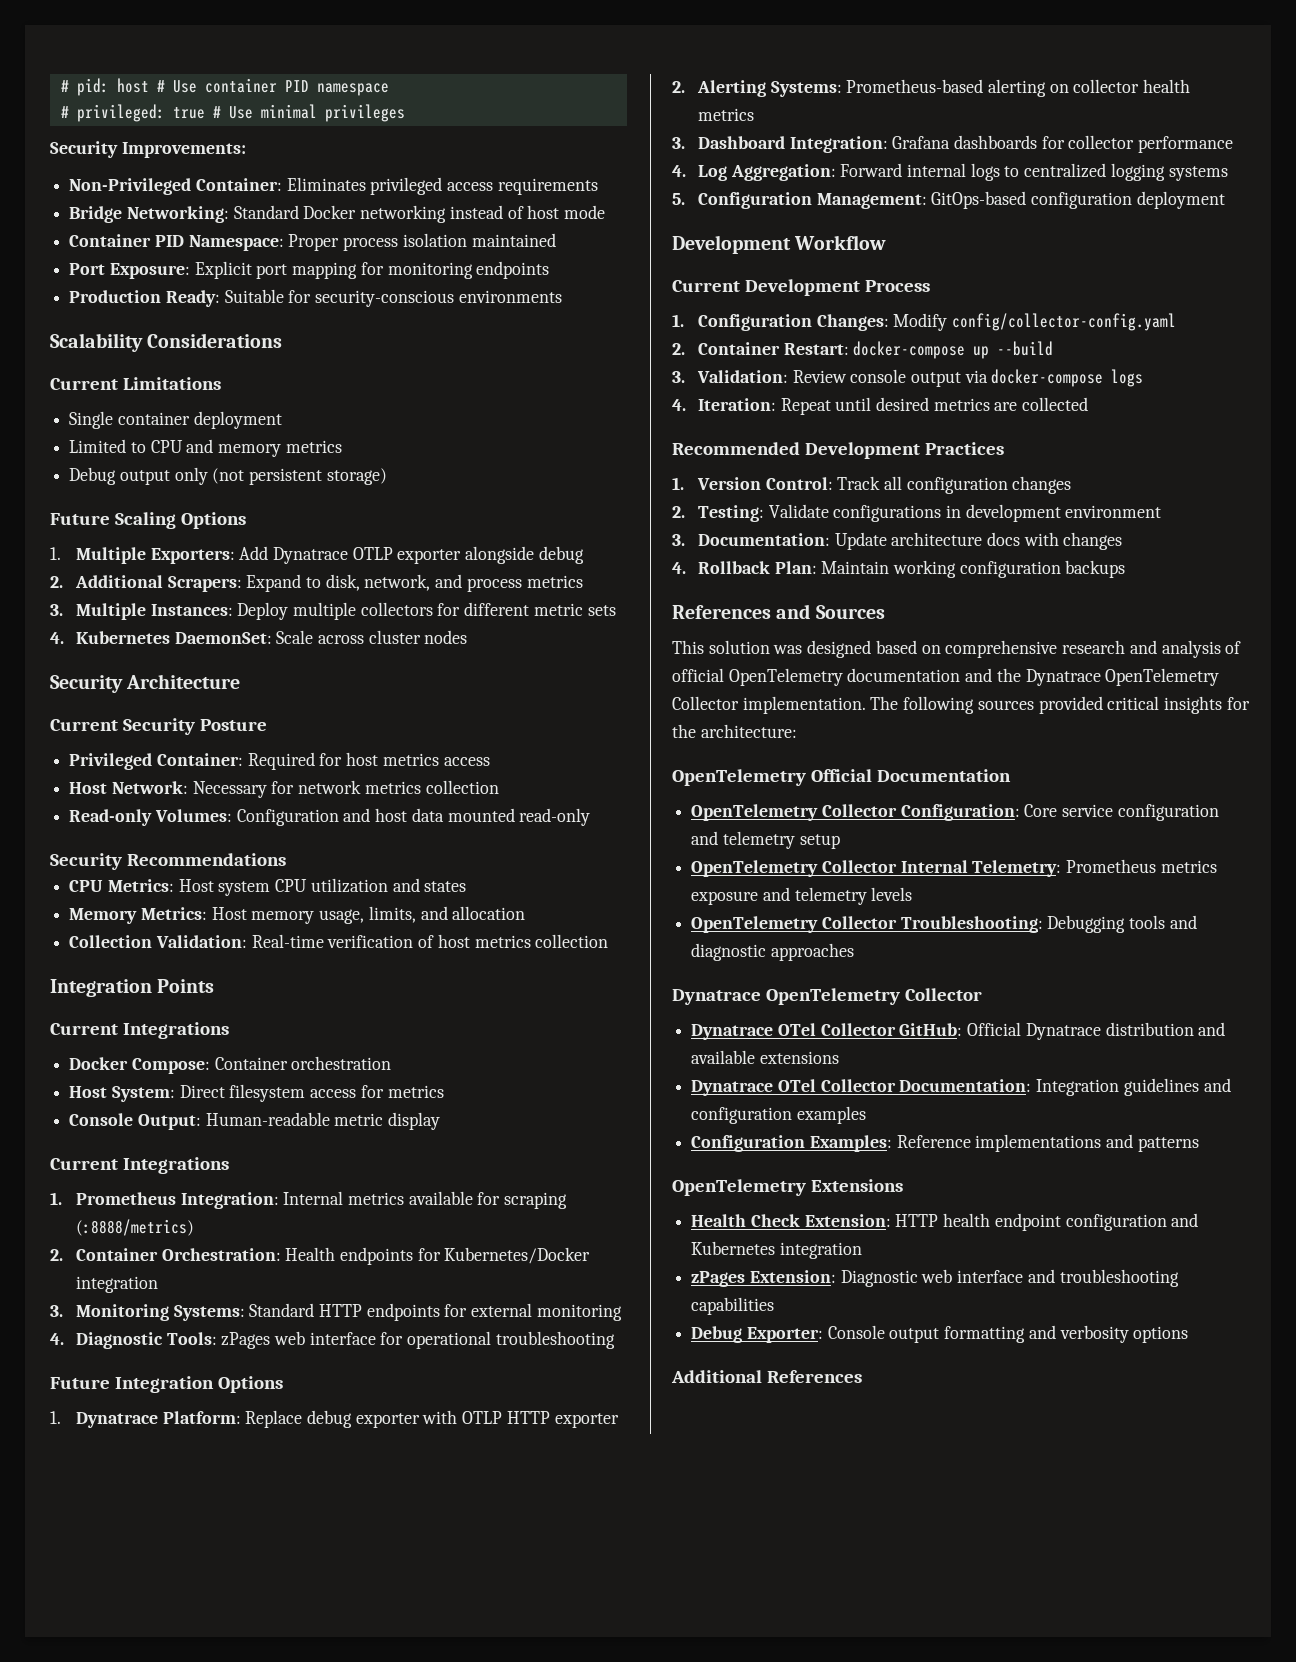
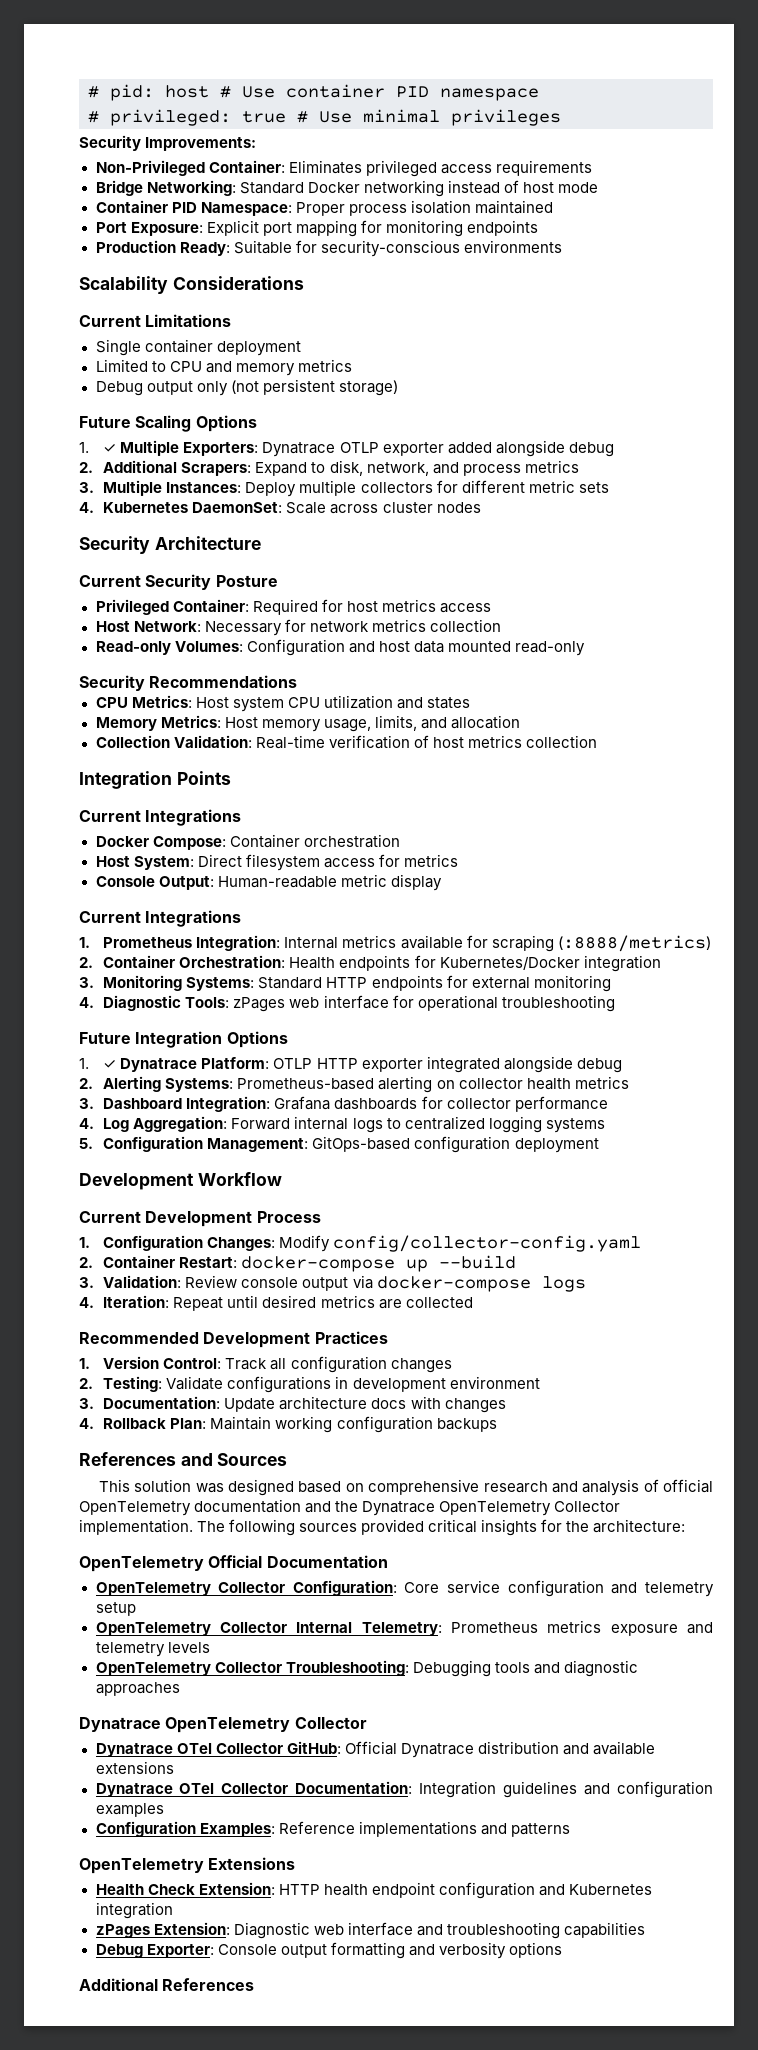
(61, 553) none -> [103,444,117,453] ✓
[239,546,269,560] Add -> (259, 449) none
(462, 556) none -> [447,442,492,454] added
(61, 1417) none -> [103,1060,117,1069] ✓
[245,1410,458,1428] Replace debug exporter with -> (270, 1063) none
(619, 1420) none -> [426,1056,622,1073] integrated alongside debug

